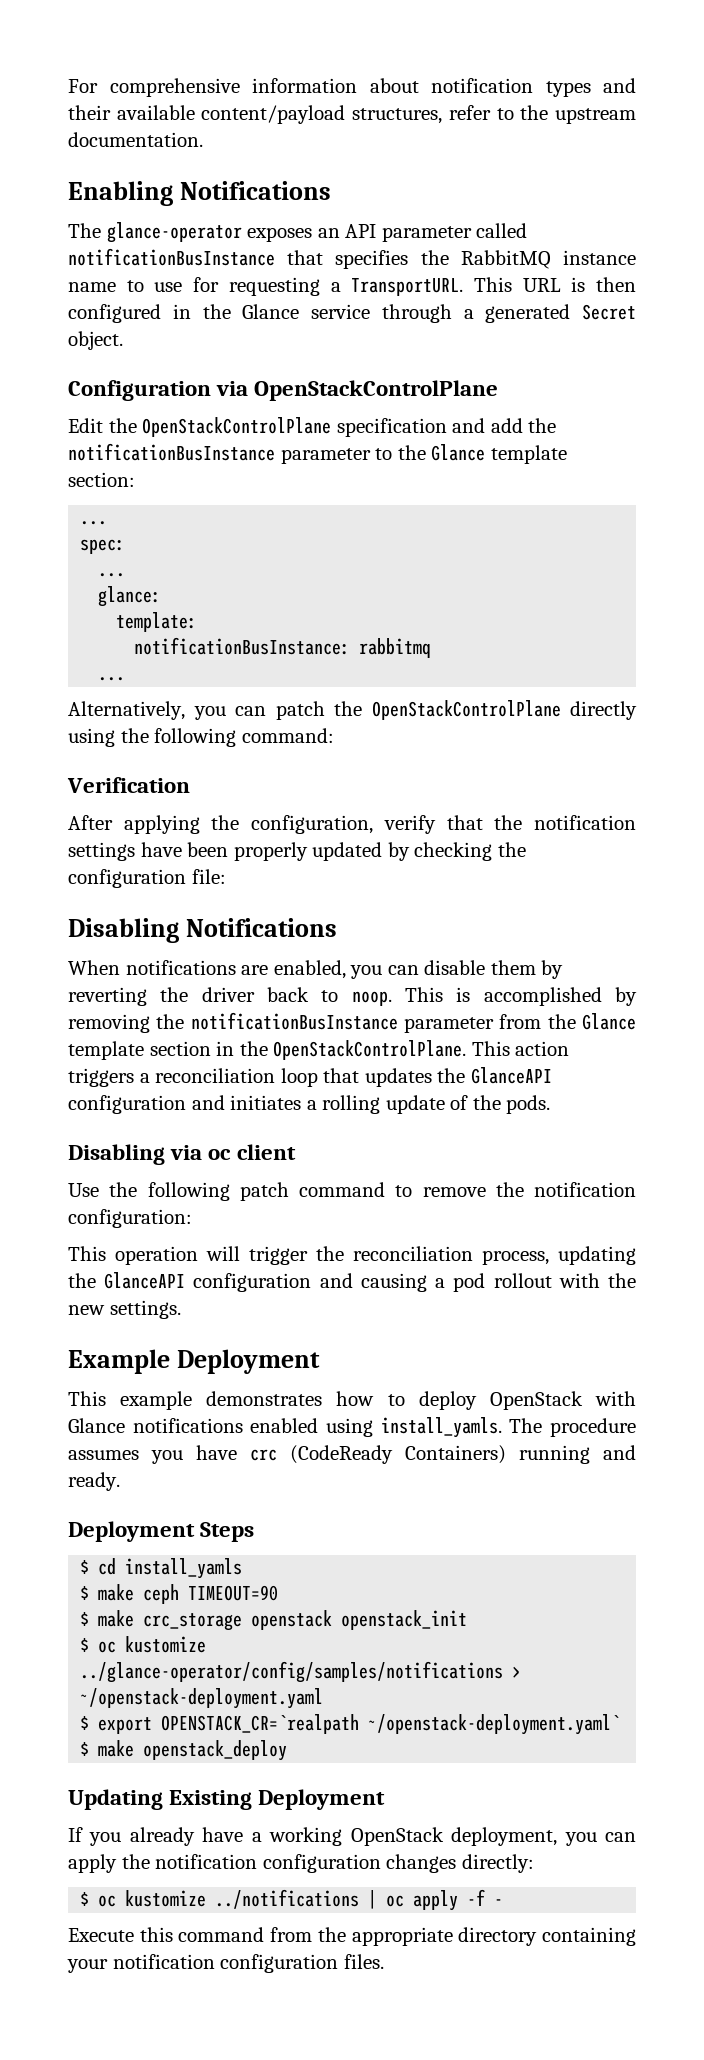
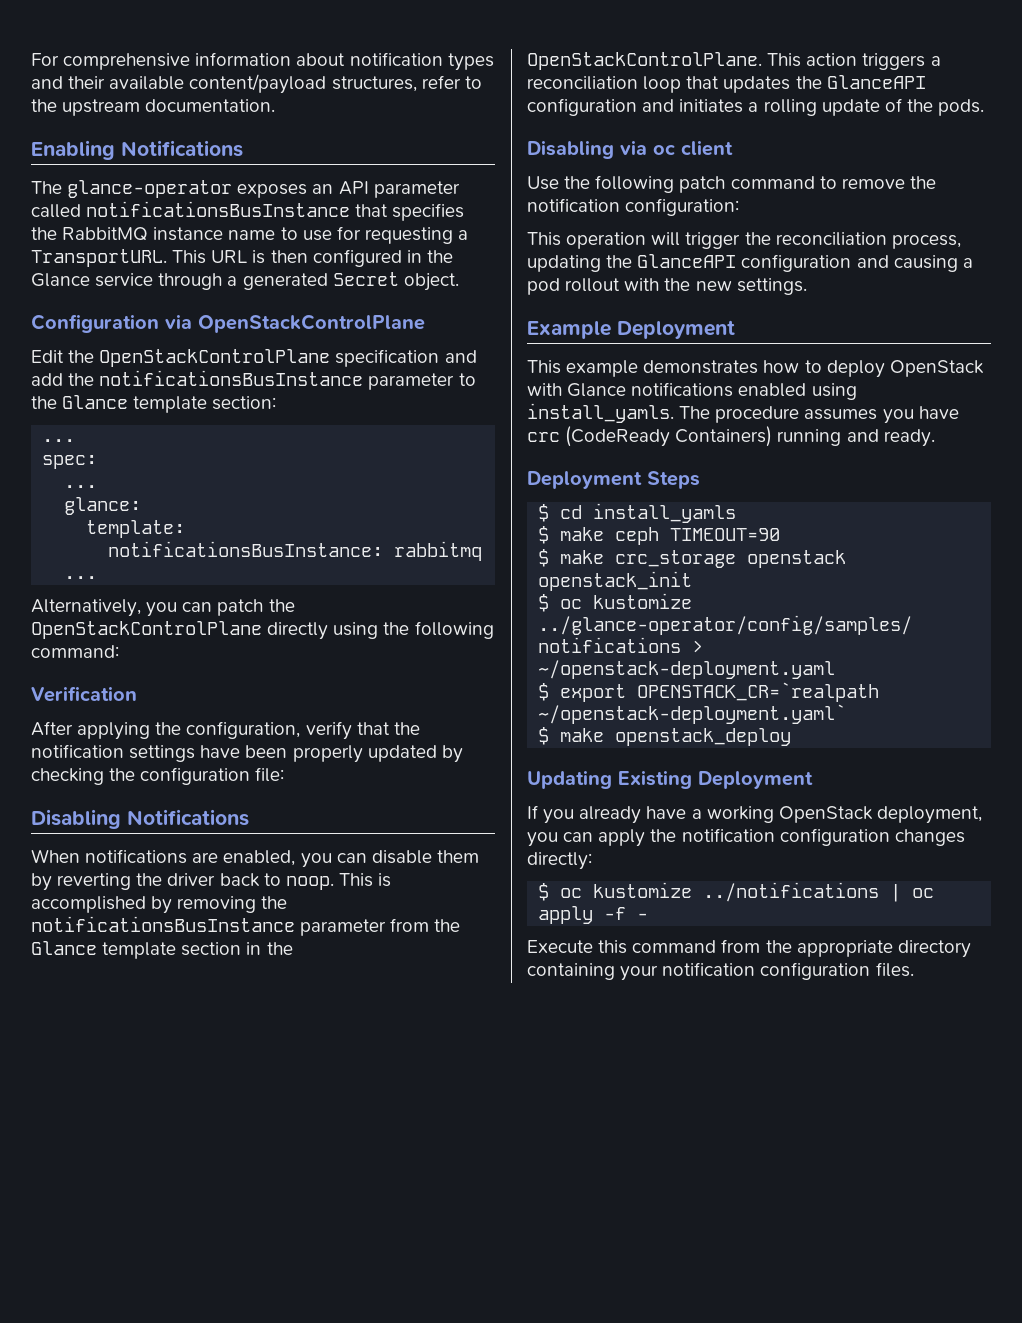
[68,248,275,266] notificationBusInstance -> [86,201,351,217] notificationsBusInstance
[68,443,275,461] notificationBusInstance -> [99,370,364,386] notificationsBusInstance
[134,637,351,655] notificationBusInstance: -> [108,541,384,557] notificationsBusInstance:
[190,1012,398,1030] notificationBusInstance -> [31,916,295,932] notificationsBusInstance

